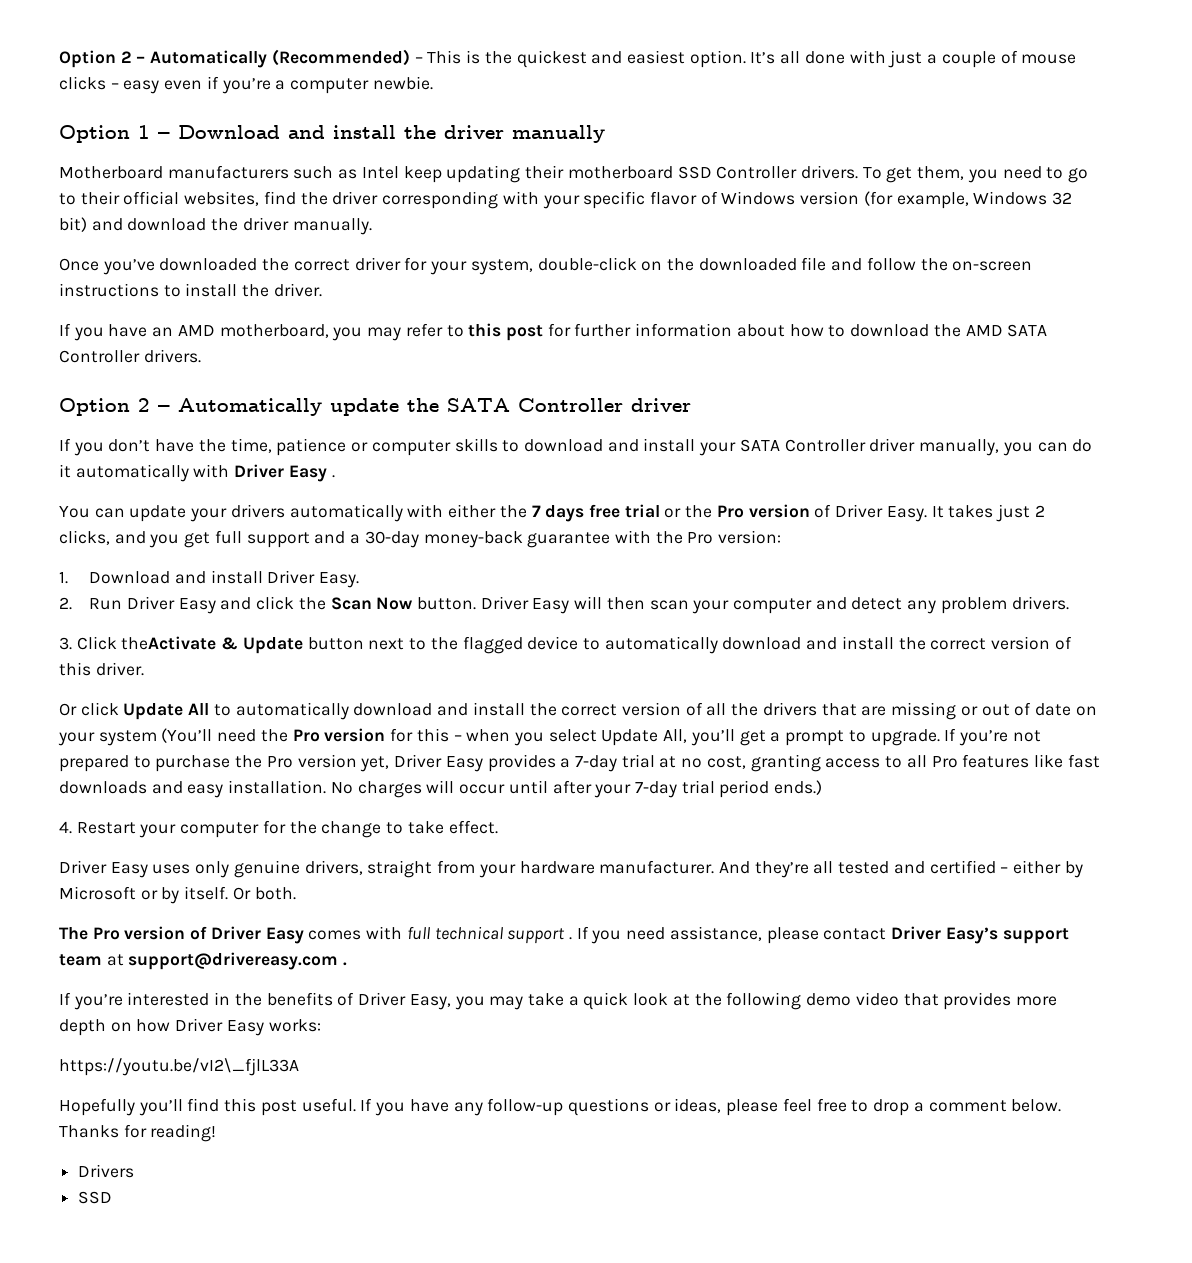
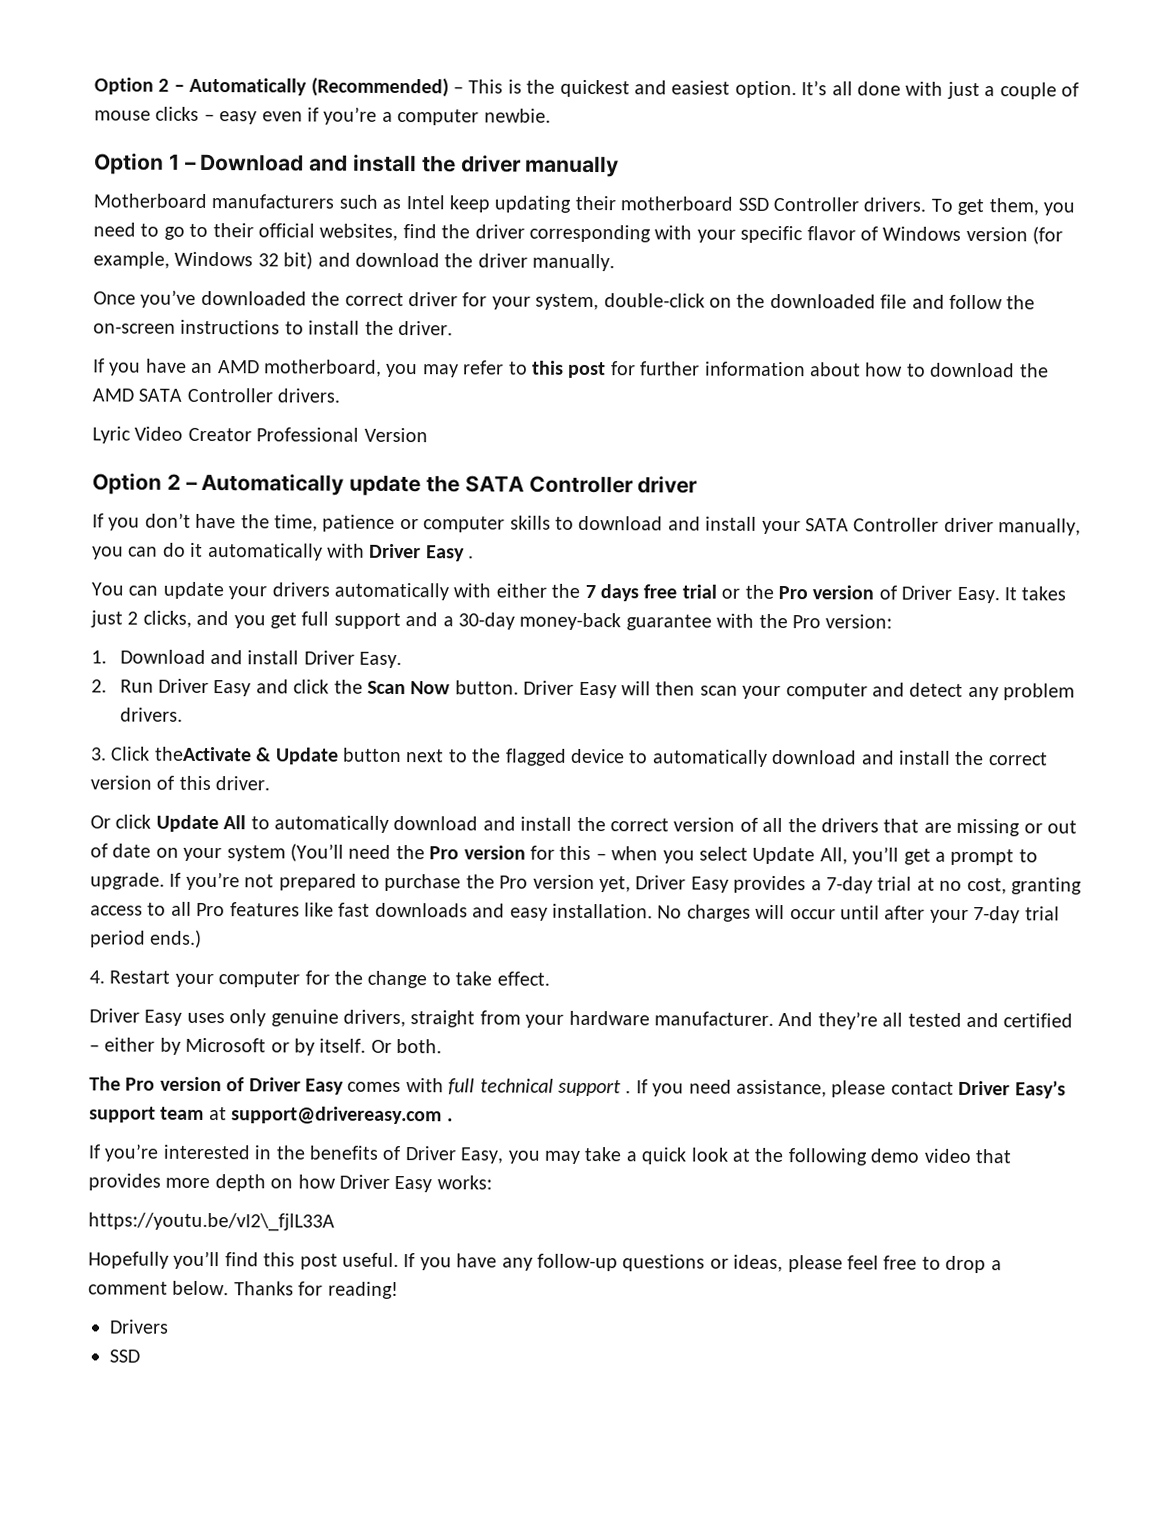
(201, 356) none -> [92,426,428,444] // Lyric Video Creator Professional Version

